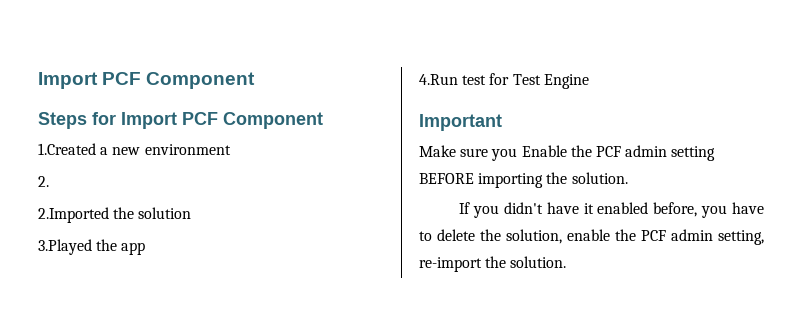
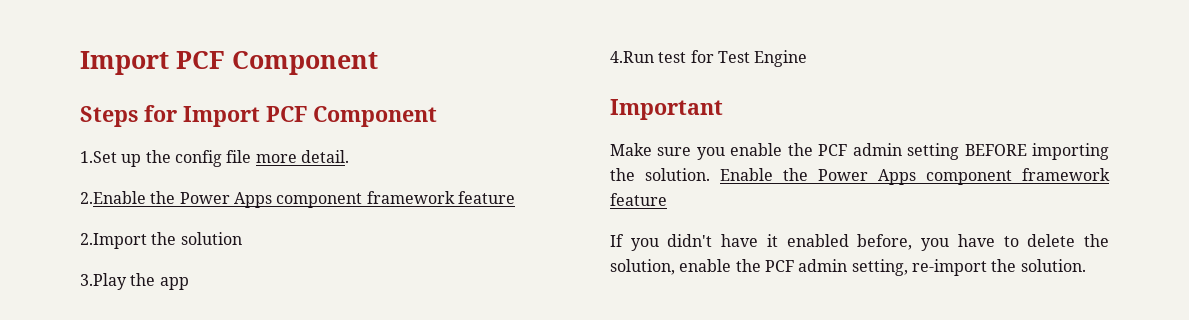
[38,143,231,155] [38,176,49,187] [38,207,109,223] 1.Created a new environment // 2. // 2.Imported -> [80,150,349,167] [80,191,515,208] [80,233,147,249] 1.Set up the config file more detail. // 2.Enable the Power Apps component framework feature // 2.Import
[38,239,92,255] 3.Played -> [80,273,127,290] 3.Play
[521,145,567,157] Enable -> [730,143,783,156] enable
(628, 178) none -> [720,168,1110,185] [610,193,667,206] Enable the Power Apps component framework feature

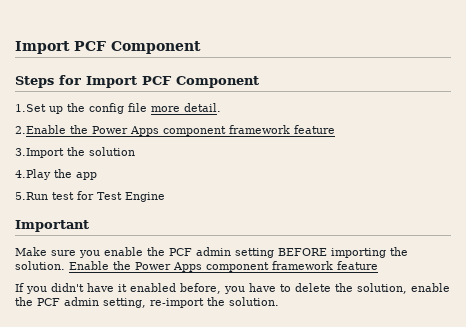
[80,233,147,249] 2.Import -> [15,148,64,158] 3.Import
[80,273,127,290] 3.Play -> [15,169,51,180] 4.Play
[610,51,654,63] 4.Run -> [15,192,48,200] 5.Run

